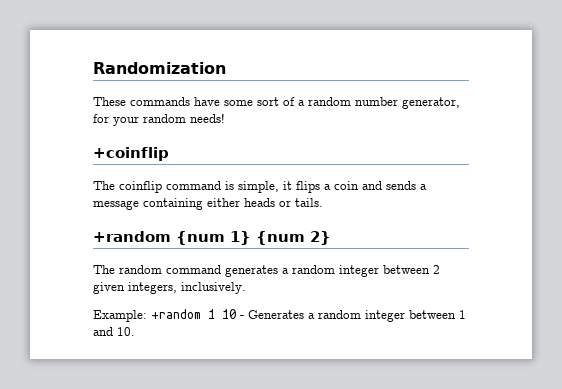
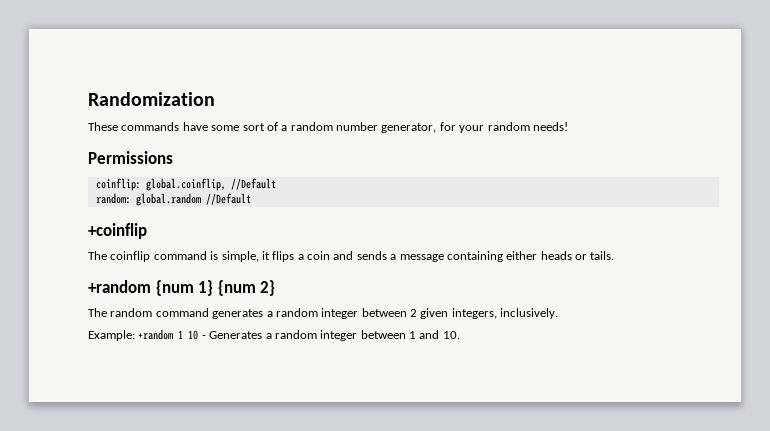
(225, 118) none -> [88,151,173,164] [95,178,276,191] [95,193,251,206] // Permissions // coinflip: global.coinflip, //Default // random: global.random //Default

